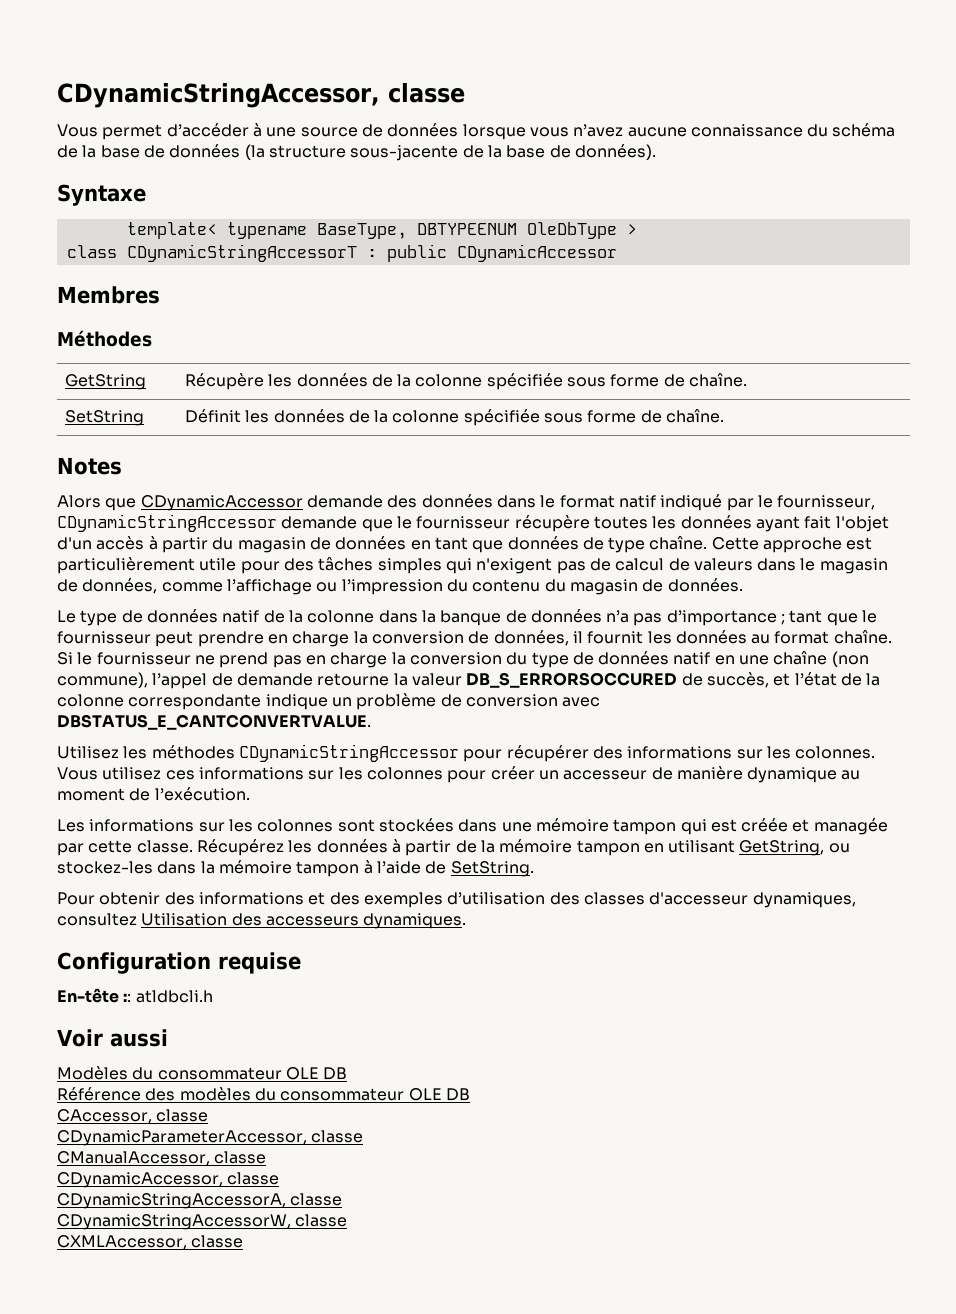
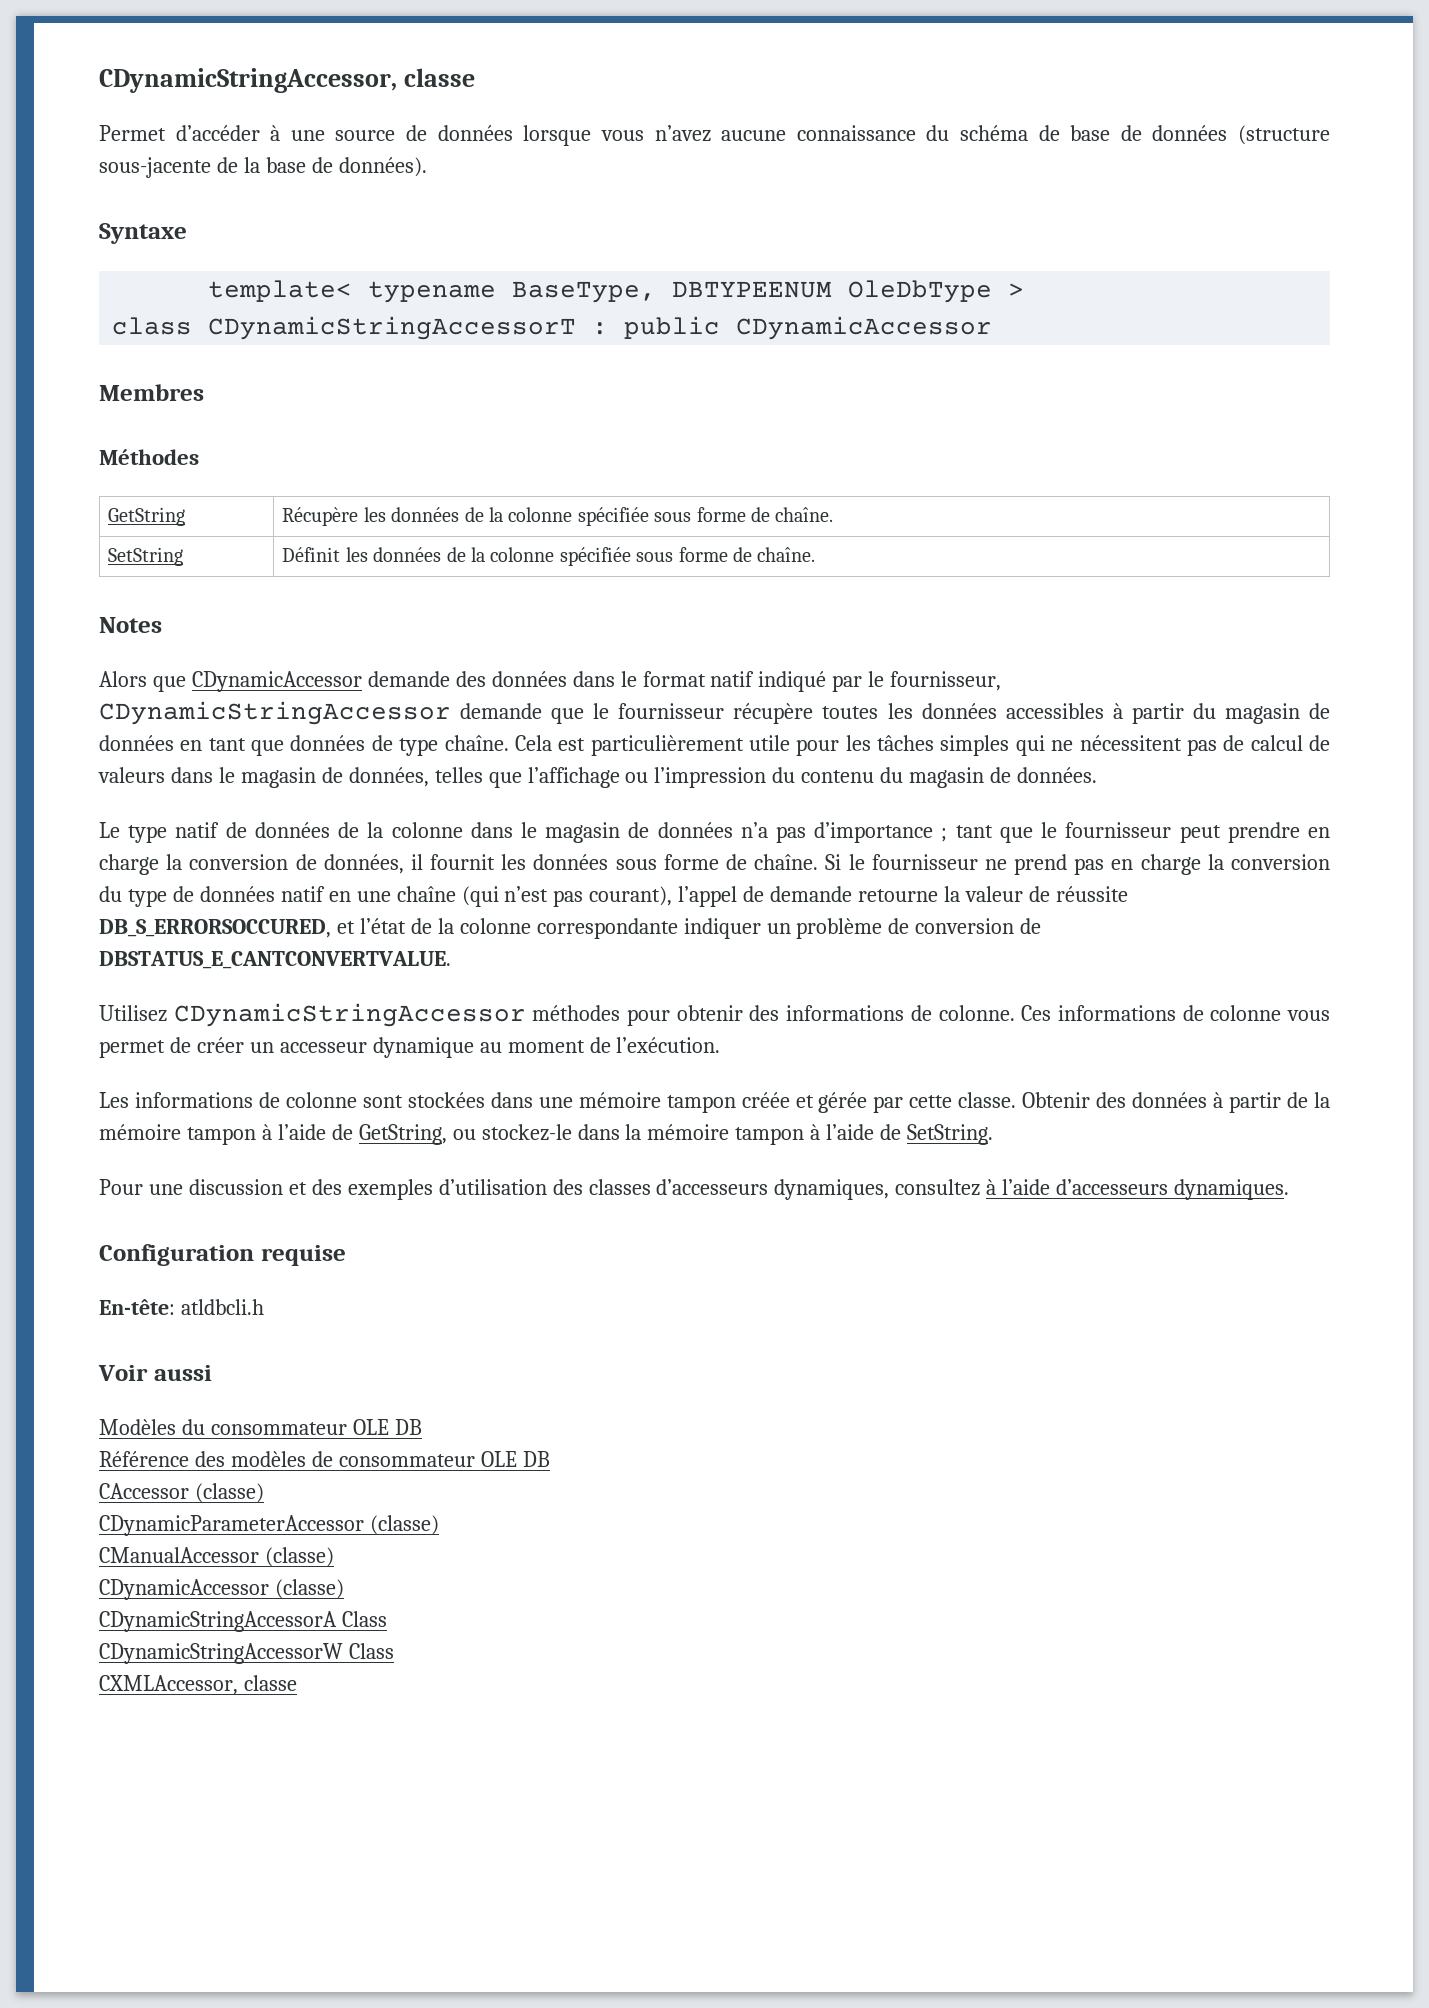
[57,124,163,140] Vous permet -> [99,125,166,141] Permet
[82,145,97,158] la -> (1060, 133) none
[244,144,346,160] (la structure -> [1237,125,1330,145] (structure
[755,516,889,532] [57,536,145,550] ayant fait l'objet d'un accès -> [1005,703,1104,719] accessibles
[711,537,843,553] Cette approche -> [514,735,552,751] Cela
[283,558,314,571] des -> [845,735,871,751] les
[476,558,553,574] n'exigent -> [1051,735,1182,751] ne nécessitent
[161,582,223,592] comme -> [434,767,522,788] telles que
[121,609,260,623] de données natif -> [175,822,330,838] natif de données
[421,610,502,626] la banque -> [520,822,621,843] le magasin
[751,631,830,644] au format -> [615,854,747,870] sous forme de
[831,651,869,667] [57,672,148,688] (non commune), -> [461,886,673,907] (qui n’est pas courant),
[466,672,769,688] DB_S_ERRORSOCCURED de succès, -> [1028,886,1128,902] [99,919,331,938] de réussite DB_S_ERRORSOCCURED,
[265,694,328,710] indique -> [683,918,761,939] indiquer
[562,697,601,707] avec -> [1020,918,1042,934] de
[123,744,876,762] [57,767,487,783] les méthodes CDynamicStringAccessor pour récupérer des informations sur les colonnes. Vous utilisez ces informations sur les colonnes pour -> [173,1003,1330,1027] [99,1037,191,1058] CDynamicStringAccessor méthodes pour obtenir des informations de colonne. Ces informations de colonne vous permet de
[651,766,743,780] de manière -> (367, 1047) none
[198,819,334,832] sur les colonnes -> [258,1092,357,1108] de colonne
[680,819,737,835] qui est -> (736, 1104) none
[813,818,888,835] managée -> [818,1092,868,1113] gérée
[196,839,313,856] Récupérez les -> [1022,1092,1127,1108] Obtenir des
[643,840,736,853] en utilisant -> [261,1124,353,1140] à l’aide de
[57,861,153,874] stockez-les -> [481,1124,572,1141] stockez-le
[99,892,304,905] obtenir des informations -> [148,1179,283,1195] une discussion
[649,892,749,905] d'accesseur -> [656,1179,769,1195] d’accesseurs
[141,913,359,926] Utilisation des accesseurs -> [986,1179,1169,1195] à l’aide d’accesseurs
[57,988,132,1003] En-tête :: -> [99,1299,175,1315] En-tête:
[254,1088,470,1101] [57,1109,209,1124] [57,1130,364,1146] [57,1151,267,1166] [57,1172,280,1188] [57,1193,343,1209] [57,1214,348,1230] du consommateur OLE DB // CAccessor, classe // CDynamicParameterAccessor, classe // CManualAccessor, classe // CDynamicAccessor, classe // CDynamicStringAccessorA, classe // CDynamicStringAccessorW, classe -> [311,1451,550,1467] [99,1483,264,1503] [99,1515,439,1536] [99,1547,334,1567] [99,1579,344,1600] [99,1611,387,1632] [99,1643,394,1664] de consommateur OLE DB // CAccessor (classe) // CDynamicParameterAccessor (classe) // CManualAccessor (classe) // CDynamicAccessor (classe) // CDynamicStringAccessorA Class // CDynamicStringAccessorW Class

